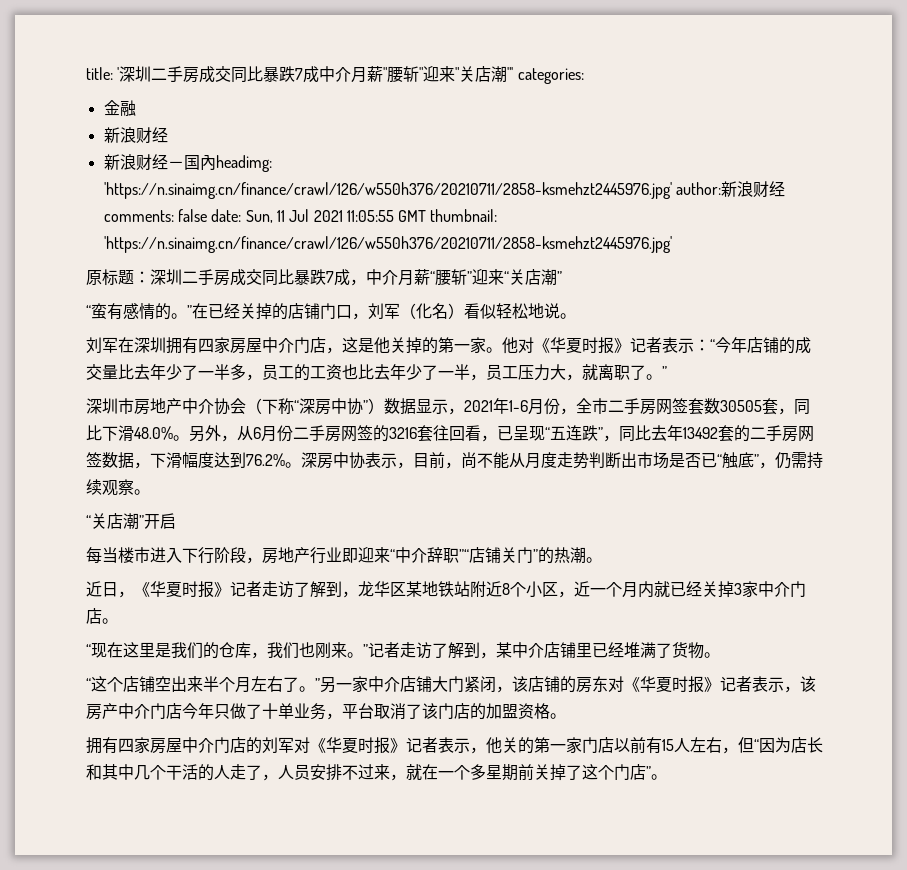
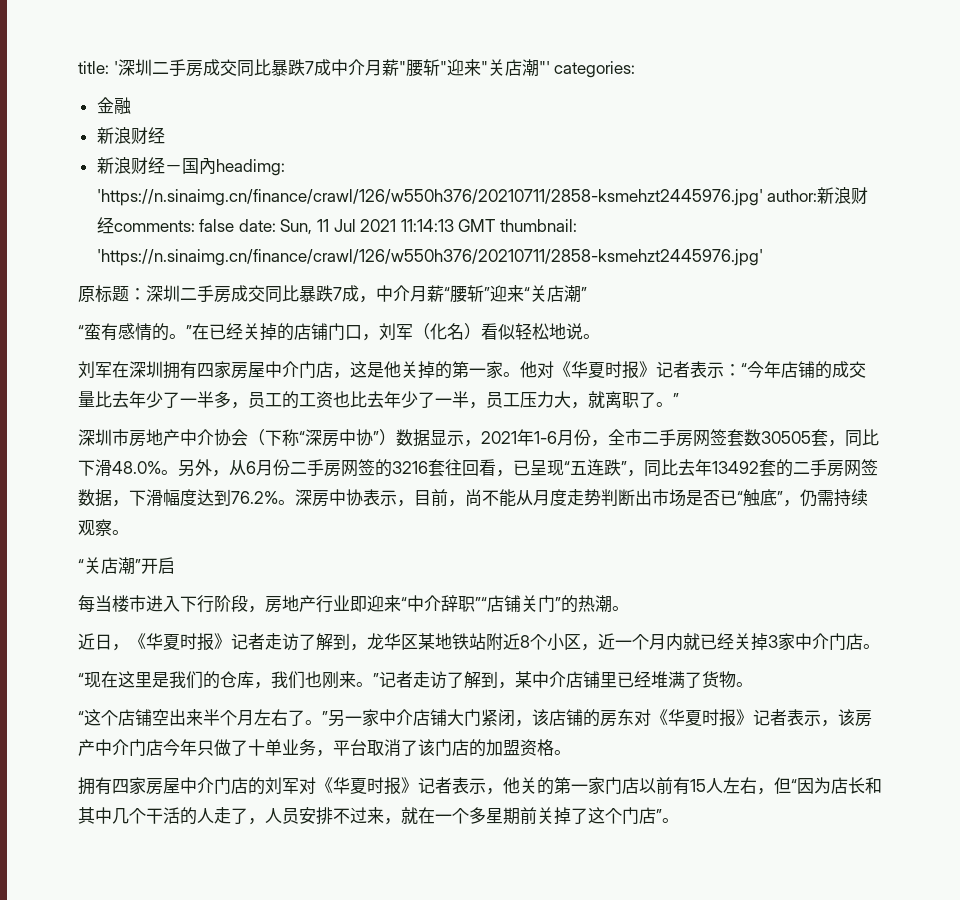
[346,210,394,222] 11:05:55 -> [400,219,454,232] 11:14:13

